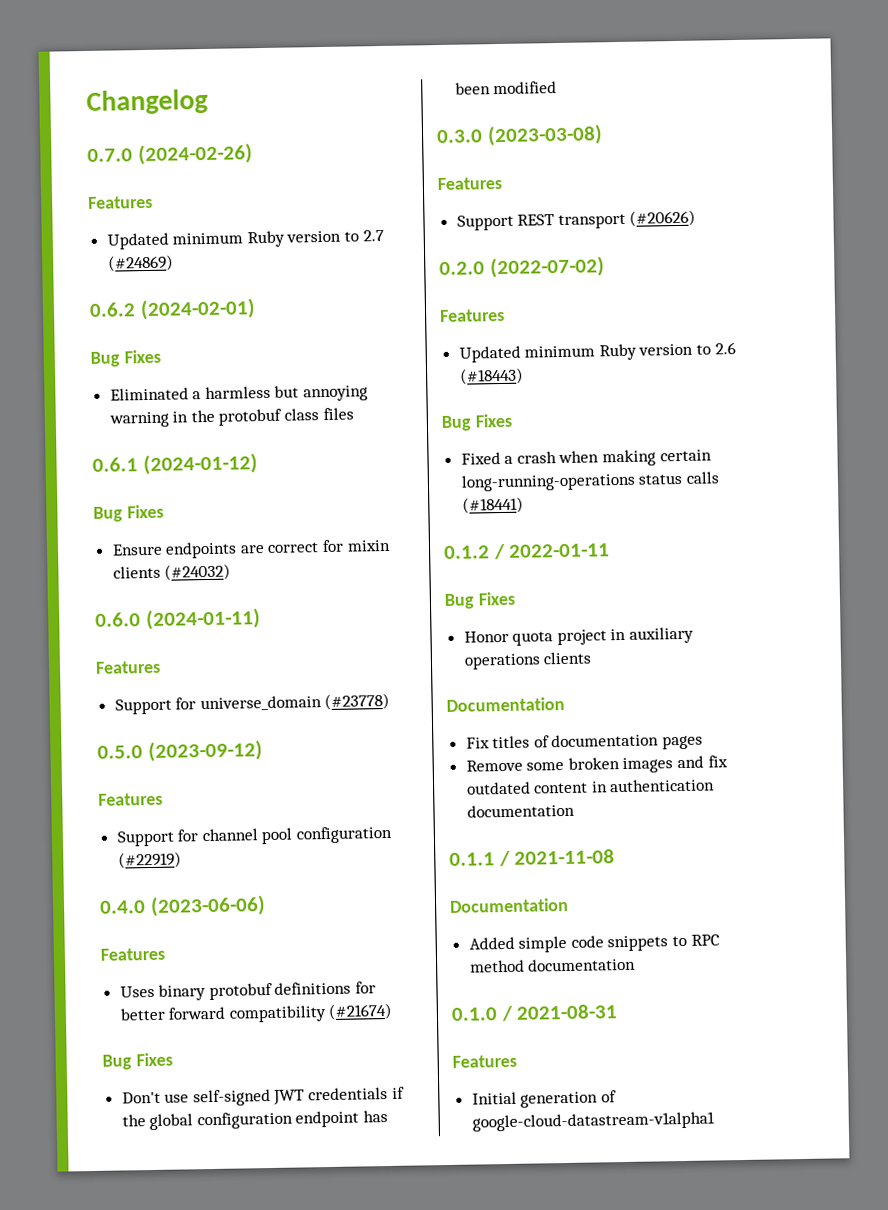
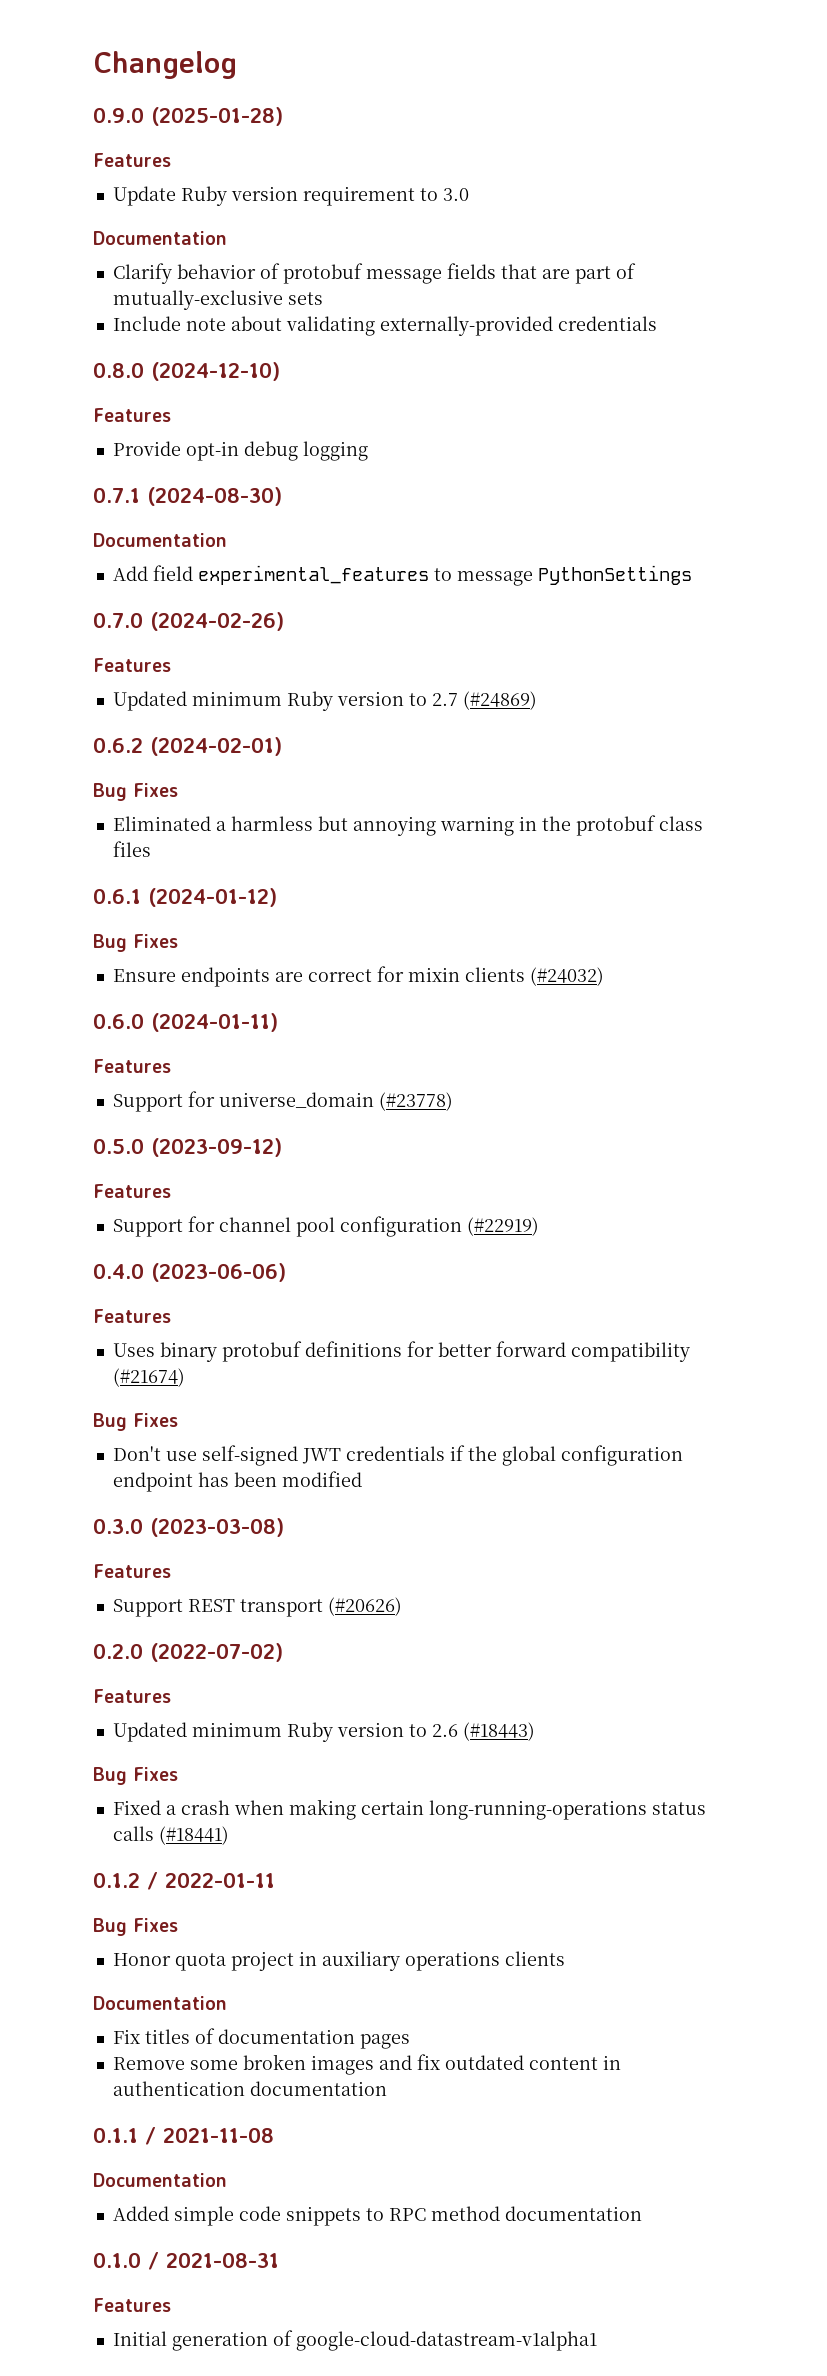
(208, 101) none -> [93,107,283,126] [93,153,171,167] [112,186,469,206] [93,231,227,245] [112,263,636,284] [112,290,323,310] [112,316,657,336] [93,362,280,381] [93,408,171,422] [112,441,368,461] [93,487,282,506] [93,533,227,547] [112,565,692,586] // 0.9.0 (2025-01-28) // Features // Update Ruby version requirement to 3.0 // Documentation // Clarify behavior of protobuf message fields that are part of mutually-exclusive sets // Include note about validating externally-provided credentials // 0.8.0 (2024-12-10) // Features // Provide opt-in debug logging // 0.7.1 (2024-08-30) // Documentation // Add field experimental_features to message PythonSettings

